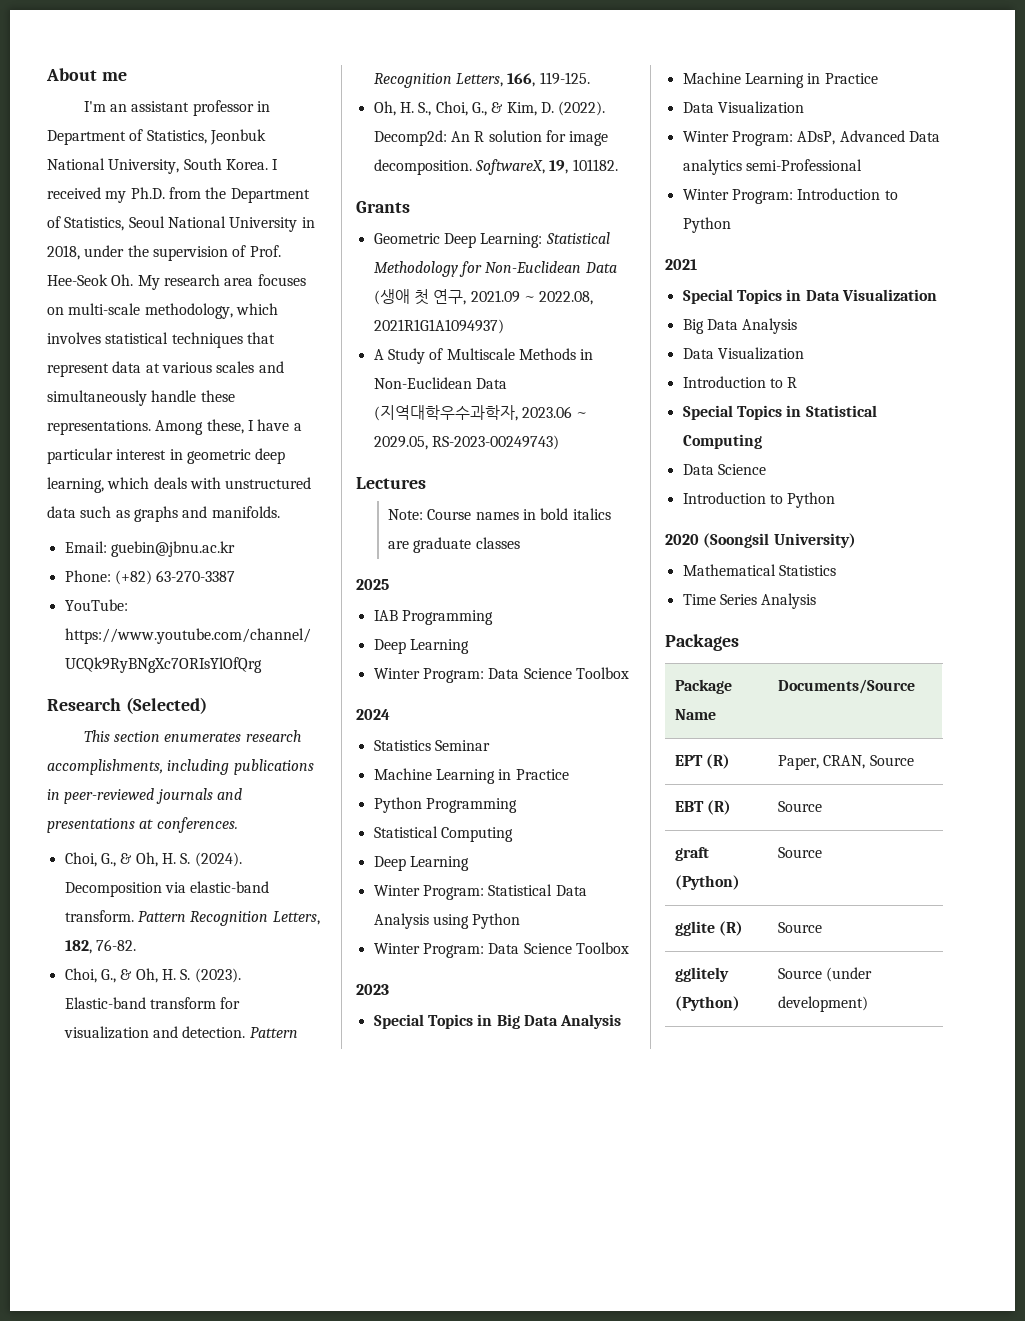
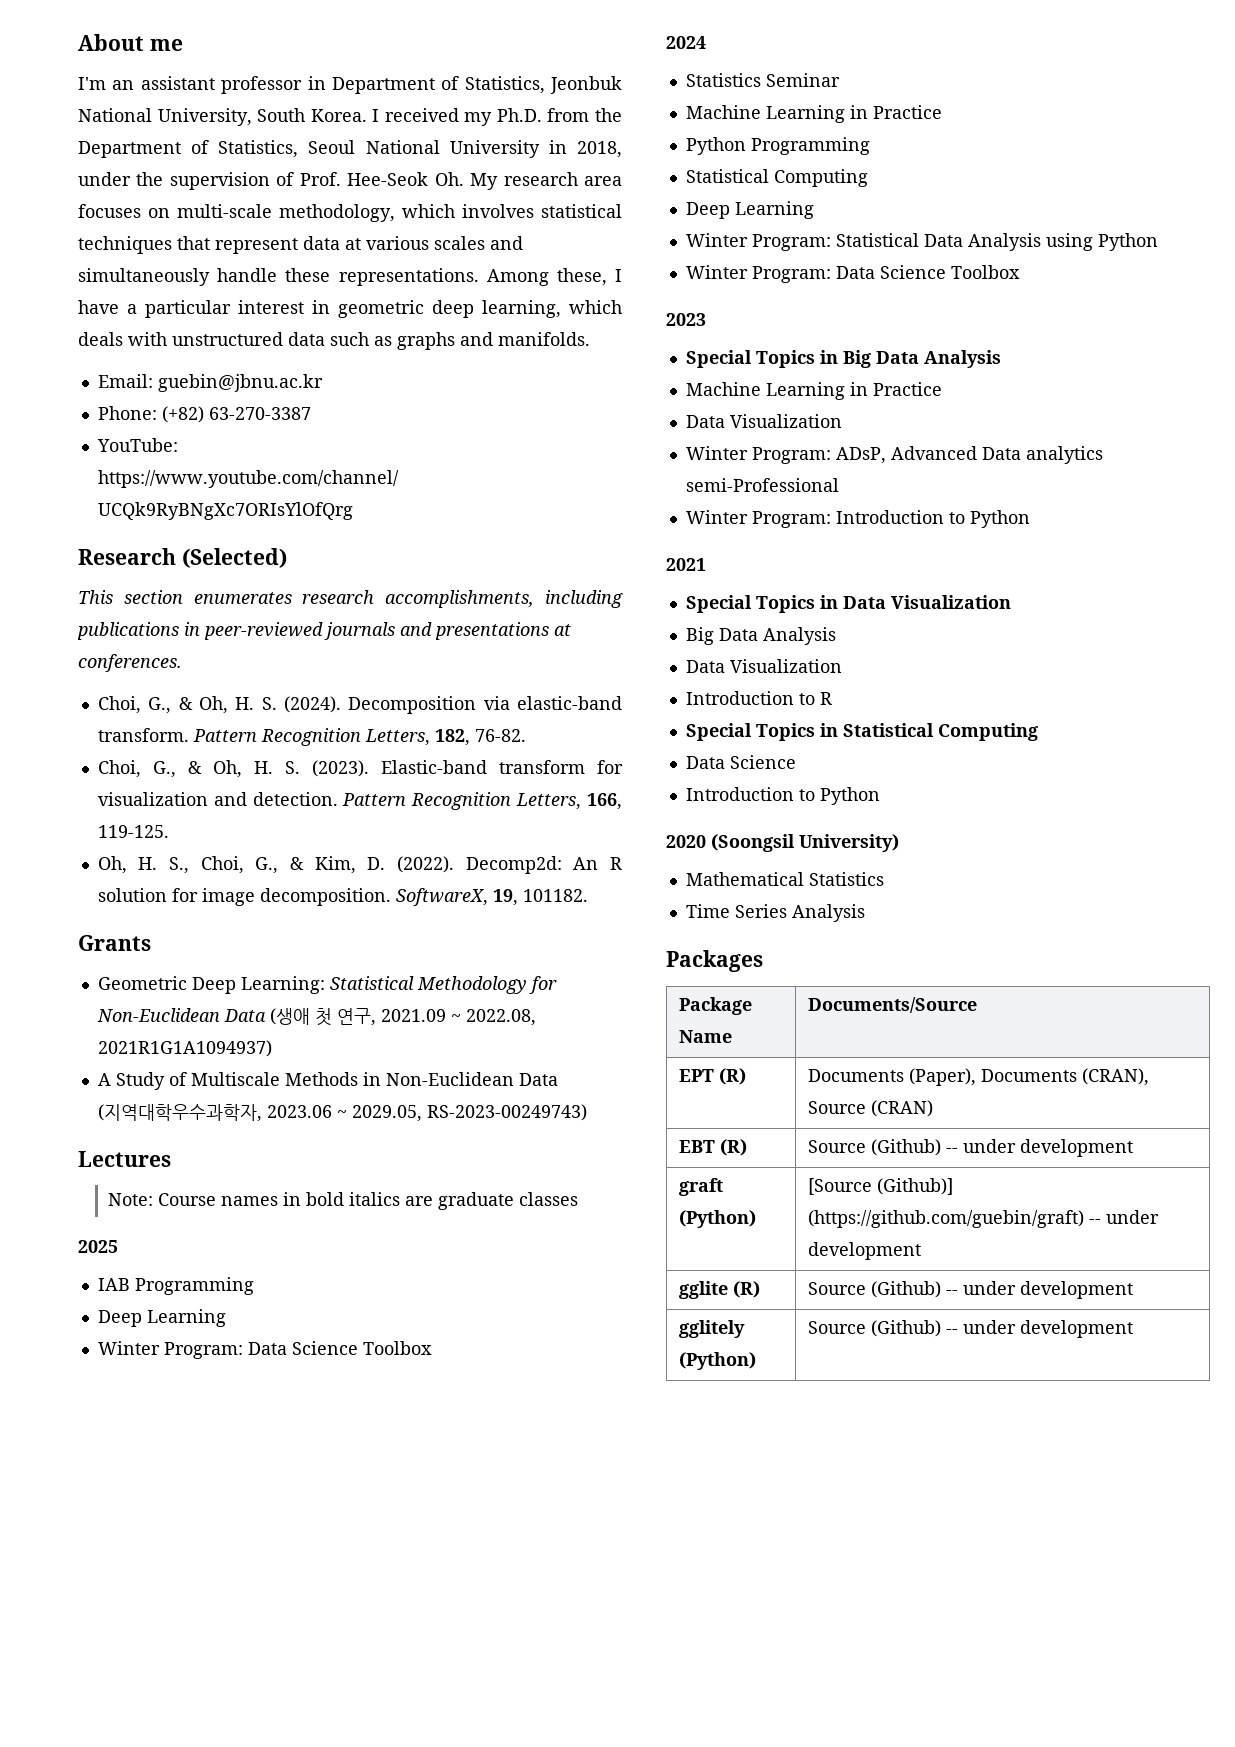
[778,755,914,770] Paper, CRAN, Source -> [807,1068,1149,1086] [807,1100,933,1117] Documents (Paper), Documents (CRAN), Source (CRAN)
[675,847,710,861] [675,875,741,890] [778,847,823,858] // graft (Python) | Source -> [870,1139,1133,1157] [678,1178,723,1196] [678,1210,756,1228] [807,1178,953,1195] [807,1210,1159,1228] [807,1242,921,1260] (Github) -- under development // graft (Python) | [Source (Github)] (https://github.com/guebin/graft) -- under development
(823, 927) none -> [870,1281,1133,1299] (Github) -- under development
[826,967,873,982] [778,996,869,1012] (under development) -> [870,1320,1133,1338] (Github) -- under development

